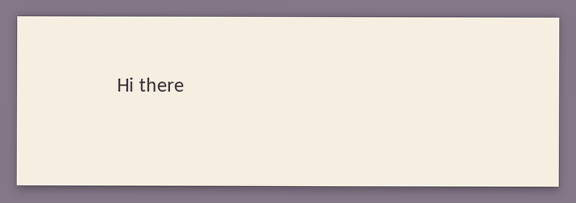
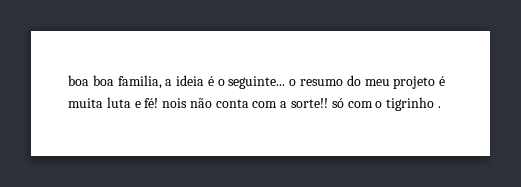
[117,77,186,92] Hi there -> [68,75,446,89] [68,97,441,111] boa boa familia, a ideia é o seguinte... o resumo do meu projeto é muita luta e fé! nois não conta com a sorte!! só com o tigrinho .

